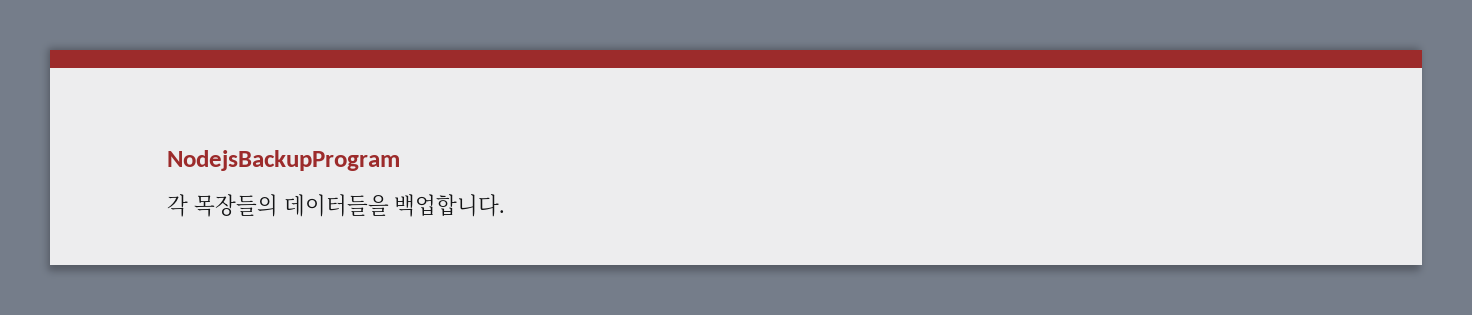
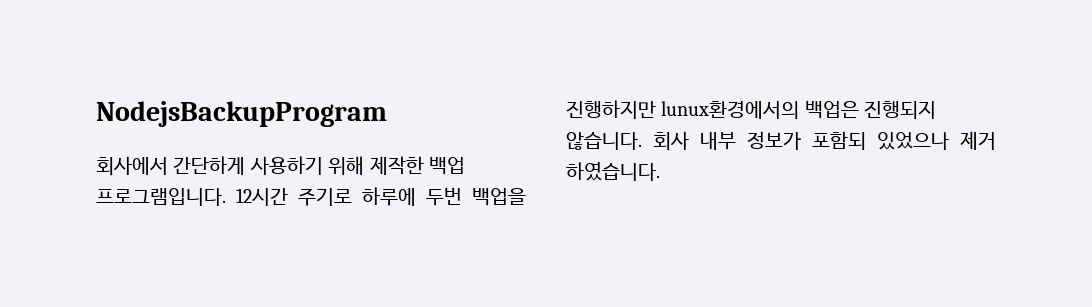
[167,194,506,217] 각 목장들의 데이터들을 백업합니다. -> [96,156,465,176] [96,187,526,206] [566,100,937,119] [566,131,996,151] [566,161,660,181] 회사에서 간단하게 사용하기 위해 제작한 백업 프로그램입니다. 12시간 주기로 하루에 두번 백업을 진행하지만 lunux환경에서의 백업은 진행되지 않습니다. 회사 내부 정보가 포함되 있었으나 제거 하였습니다.

